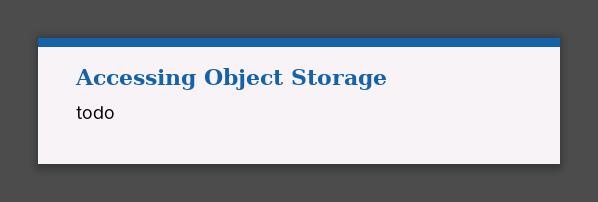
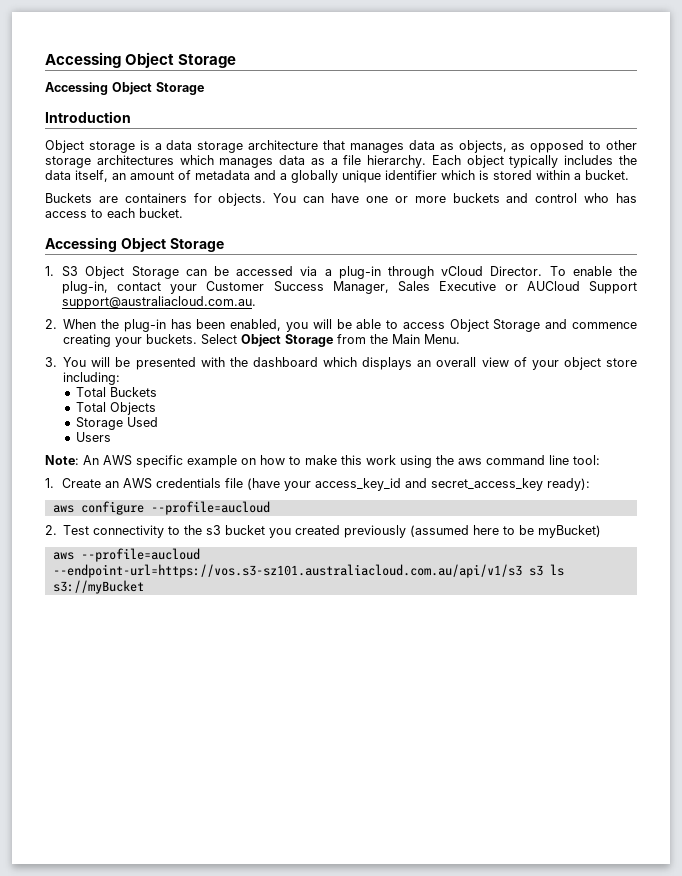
[75,68,387,90] [76,106,115,119] Accessing Object Storage // todo -> [45,52,237,68] [45,82,204,95] [45,111,131,123] [45,140,638,153] [45,155,637,168] [45,170,629,183] [45,193,638,206] [45,208,183,218] [45,237,224,252] [45,266,637,279] [62,281,637,294] [62,296,257,309] [45,319,638,332] [63,334,461,347] [45,357,638,370] [63,372,121,385] [76,387,158,397] [76,402,157,415] [76,417,159,430] [76,432,112,442] [45,455,600,468] [45,478,591,491] [52,501,270,515] [45,525,602,538] [52,548,200,562] [52,564,564,578] [52,580,144,594] Accessing Object Storage // Accessing Object Storage // Introduction // Object storage is a data storage architecture that manages data as objects, as opposed to other storage architectures which manages data as a file hierarchy. Each object typically includes the data itself, an amount of metadata and a globally unique identifier which is stored within a bucket. // Buckets are containers for objects. You can have one or more buckets and control who has access to each bucket. // Accessing Object Storage // 1. S3 Object Storage can be accessed via a plug-in through vCloud Director. To enable the plug-in, contact your Customer Success Manager, Sales Executive or AUCloud Support support@australiacloud.com.au. // 2. When the plug-in has been enabled, you will be able to access Object Storage and commence creating your buckets. Select Object Storage from the Main Menu. // 3. You will be presented with the dashboard which displays an overall view of your object store including: // Total Buckets // Total Objects // Storage Used // Users // Note: An AWS specific example on how to make this work using the aws command line tool: // 1. Create an AWS credentials file (have your access_key_id and secret_access_key ready): // aws configure --profile=aucloud // 2. Test connectivity to the s3 bucket you created previously (assumed here to be myBucket) // aws --profile=aucloud --endpoint-url=https://vos.s3-sz101.australiacloud.com.au/api/v1/s3 s3 ls s3://myBucket

